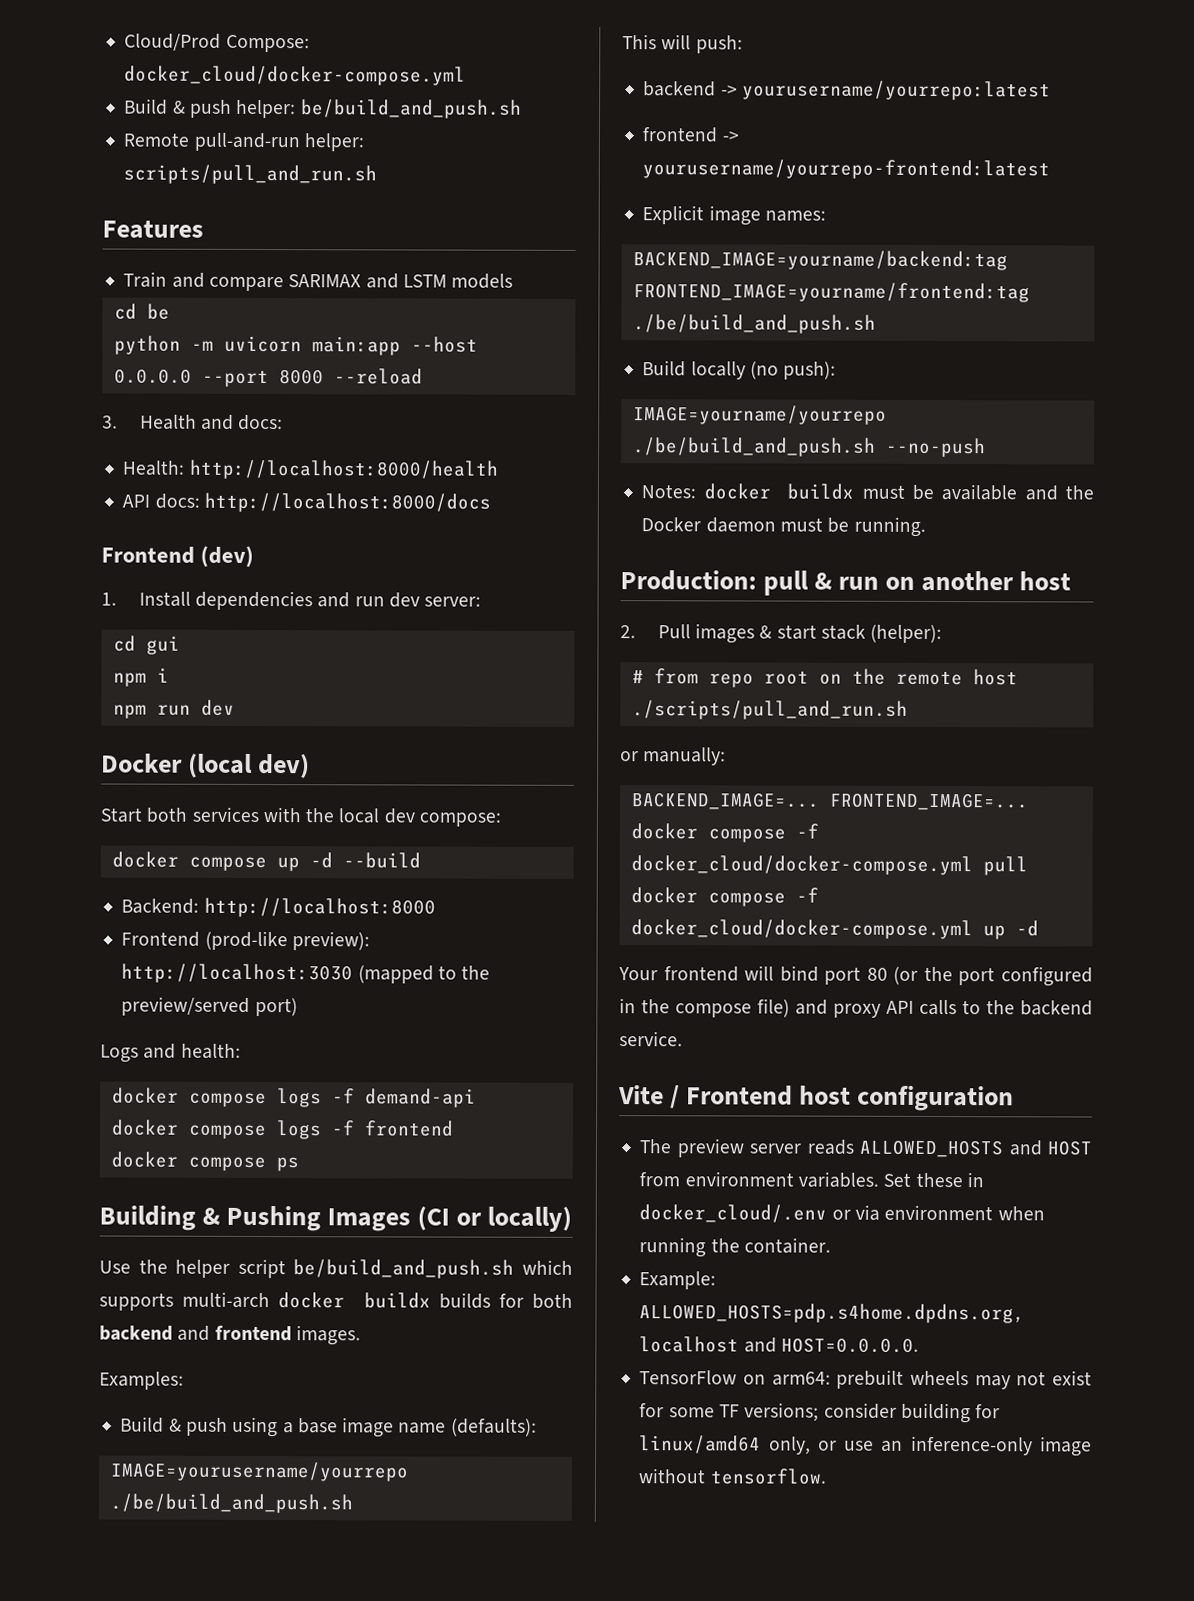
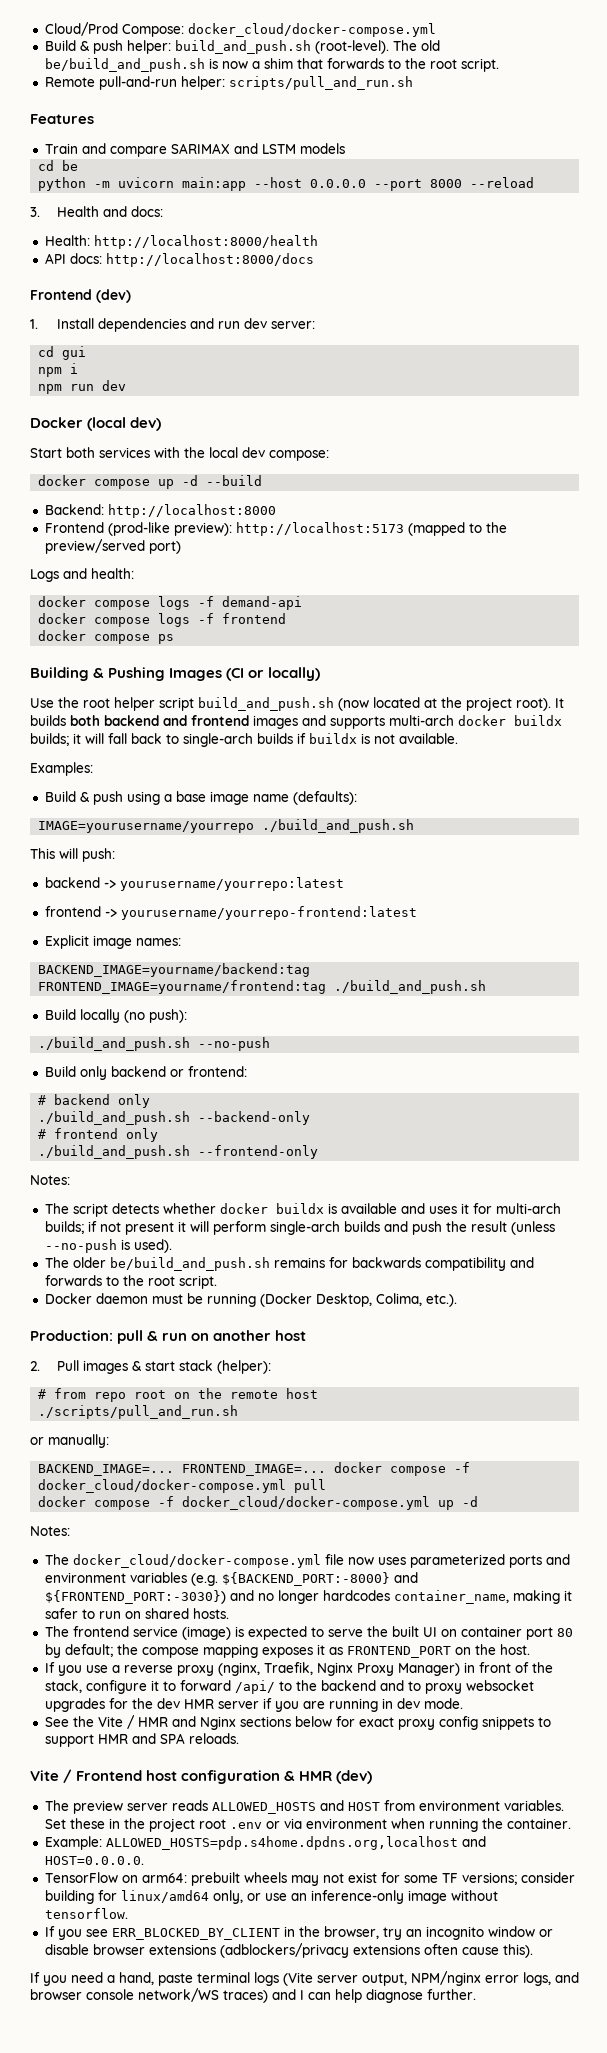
[300,99,522,119] be/build_and_push.sh -> [174,40,440,54] [44,58,499,72] build_and_push.sh (root-level). The old be/build_and_push.sh is now a shim that forwards to the root script.
[121,963,354,984] http://localhost:3030 -> [235,522,404,536] http://localhost:5173
(168, 1266) none -> [83,698,110,708] root
[293,1259,573,1279] [99,1291,573,1311] [99,1324,361,1346] be/build_and_push.sh which supports multi-arch docker buildx builds for both backend and frontend images. -> [198,697,564,711] [30,715,562,729] [30,733,458,747] build_and_push.sh (now located at the project root). It builds both backend and frontend images and supports multi-arch docker buildx builds; it will fall back to single-arch builds if buildx is not available.
[109,1493,353,1514] ./be/build_and_push.sh -> [262,819,415,833] ./build_and_push.sh
[632,314,876,334] ./be/build_and_push.sh -> [334,980,487,994] ./build_and_push.sh
[632,405,887,425] [632,437,876,457] IMAGE=yourname/yourrepo ./be/build_and_push.sh -> [38,1037,191,1051] ./build_and_push.sh
[641,483,1094,501] [641,516,926,537] Notes: docker buildx must be available and the Docker daemon must be running. -> [44,1066,247,1080] [38,1094,151,1108] [38,1111,311,1125] [38,1128,159,1142] [38,1145,319,1159] [30,1175,70,1185] [44,1203,561,1217] [44,1221,555,1235] [44,1239,172,1253] [44,1257,534,1271] [44,1275,217,1289] [44,1293,457,1307] Build only backend or frontend: // # backend only // ./build_and_push.sh --backend-only // # frontend only // ./build_and_push.sh --frontend-only // Notes: // The script detects whether docker buildx is available and uses it for multi-arch builds; if not present it will perform single-arch builds and push the result (unless --no-push is used). // The older be/build_and_push.sh remains for backwards compatibility and forwards to the root script. // Docker daemon must be running (Docker Desktop, Colima, etc.).
[618,965,1093,987] [619,998,1093,1018] [619,1031,683,1047] Your frontend will bind port 80 (or the port configured in the compose file) and proxy API calls to the backend service. -> [30,1526,70,1536] [44,1554,570,1568] [44,1572,418,1586] [44,1590,572,1604] [44,1608,229,1619] [44,1626,573,1640] [44,1644,530,1658] [44,1662,553,1676] [44,1680,534,1694] [44,1698,463,1712] [44,1715,551,1730] [44,1733,239,1747] Notes: // The docker_cloud/docker-compose.yml file now uses parameterized ports and environment variables (e.g. ${BACKEND_PORT:-8000} and ${FRONTEND_PORT:-3030}) and no longer hardcodes container_name, making it safer to run on shared hosts. // The frontend service (image) is expected to serve the built UI on container port 80 by default; the compose mapping exposes it as FRONTEND_PORT on the host. // If you use a reverse proxy (nginx, Traefik, Nginx Proxy Manager) in front of the stack, configure it to forward /api/ to the backend and to proxy websocket upgrades for the dev HMR server if you are running in dev mode. // See the Vite / HMR and Nginx sections below for exact proxy config snippets to support HMR and SPA reloads.
(1015, 1098) none -> [284,1770,373,1784] & HMR (dev)
[639,1204,828,1223] docker_cloud/.env -> [123,1818,262,1832] the project root .env
(827, 1476) none -> [44,1926,553,1940] [44,1943,533,1958] [30,1971,579,1986] [30,1988,476,2003] // If you see ERR_BLOCKED_BY_CLIENT in the browser, try an incognito window or disable browser extensions (adblockers/privacy extensions often cause this). // If you need a hand, paste terminal logs (Vite server output, NPM/nginx error logs, and browser console network/WS traces) and I can help diagnose further.

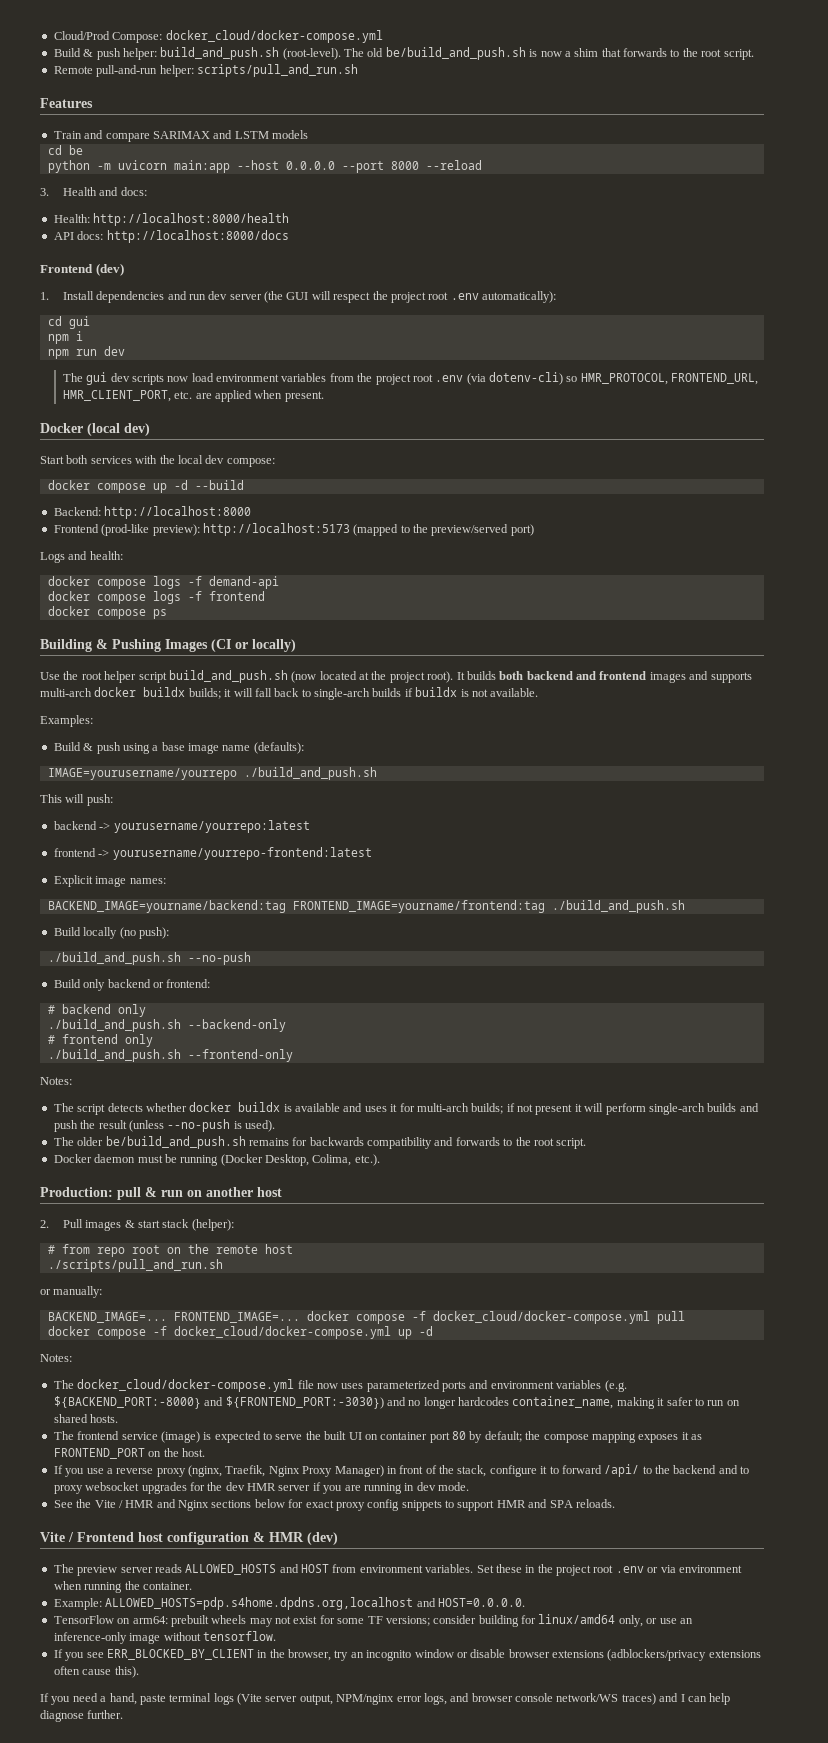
[270,321,315,329] server: -> [229,291,557,303] server (the GUI will respect the project root .env automatically):
(127, 385) none -> [62,372,759,385] [62,390,324,402] // The gui dev scripts now load environment variables from the project root .env (via dotenv-cli) so HMR_PROTOCOL, FRONTEND_URL, HMR_CLIENT_PORT, etc. are applied when present.

